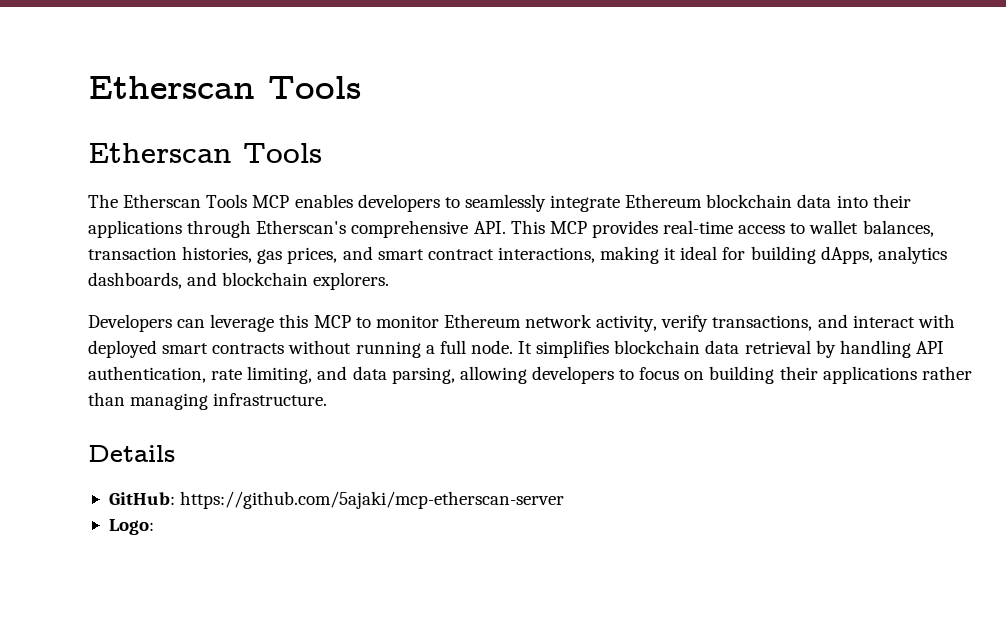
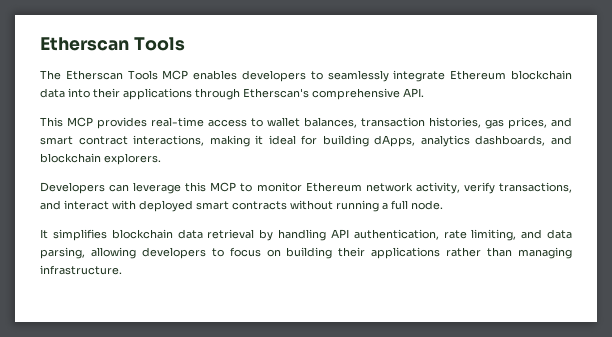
[88,76,361,99] [88,143,322,163] Etherscan Tools // Etherscan Tools -> [40,37,185,51] Etherscan Tools
(506, 227) none -> (424, 92) //
(513, 347) none -> (443, 205) //
[88,445,175,462] [108,491,565,509] [108,519,154,535] // Details // GitHub: https://github.com/5ajaki/mcp-etherscan-server // Logo: -> (122, 270) none

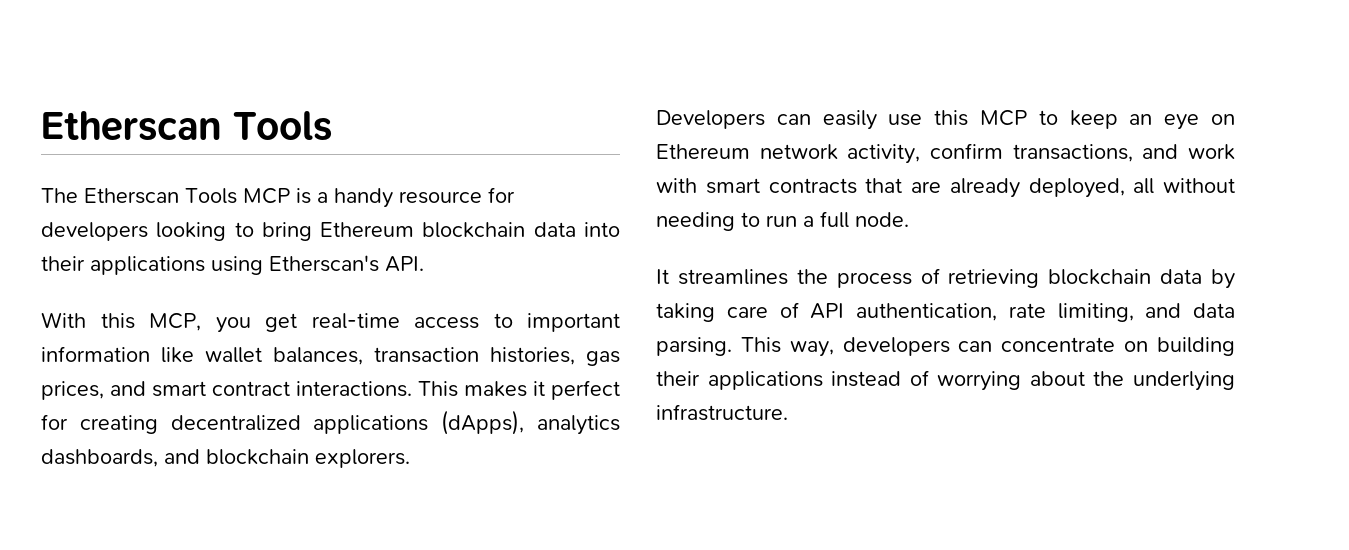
[193,70,446,82] enables developers to seamlessly integrate -> [296,187,515,208] [41,222,312,241] is a handy resource for developers looking to bring
[195,88,424,100] [40,117,263,129] through Etherscan's comprehensive API. // This MCP provides real-time access to -> [211,255,424,275] [41,312,620,333] [41,346,194,363] using Etherscan's API. // With this MCP, you get real-time access to important information like
[133,135,416,147] interactions, making it ideal for building dApps, -> [296,380,620,400] [41,410,525,435] interactions. This makes it perfect for creating decentralized applications (dApps),
[133,182,182,194] leverage -> [822,110,923,130] easily use
[256,182,302,192] monitor -> [1069,110,1235,130] keep an eye on
[463,182,495,194] verify -> [930,143,1003,159] confirm
[64,200,443,212] [40,229,326,241] interact with deployed smart contracts without running a full node. // It simplifies blockchain data retrieval by handling -> [1188,144,1235,160] [656,178,1235,198] [656,211,909,231] [656,268,1235,289] [656,302,799,322] work with smart contracts that are already deployed, all without needing to run a full node. // It streamlines the process of retrieving blockchain data by taking care of
[40,247,573,259] parsing, allowing developers to focus on building their applications rather than managing -> [656,337,1235,357] [656,370,1235,391] parsing. This way, developers can concentrate on building their applications instead of worrying about the underlying

